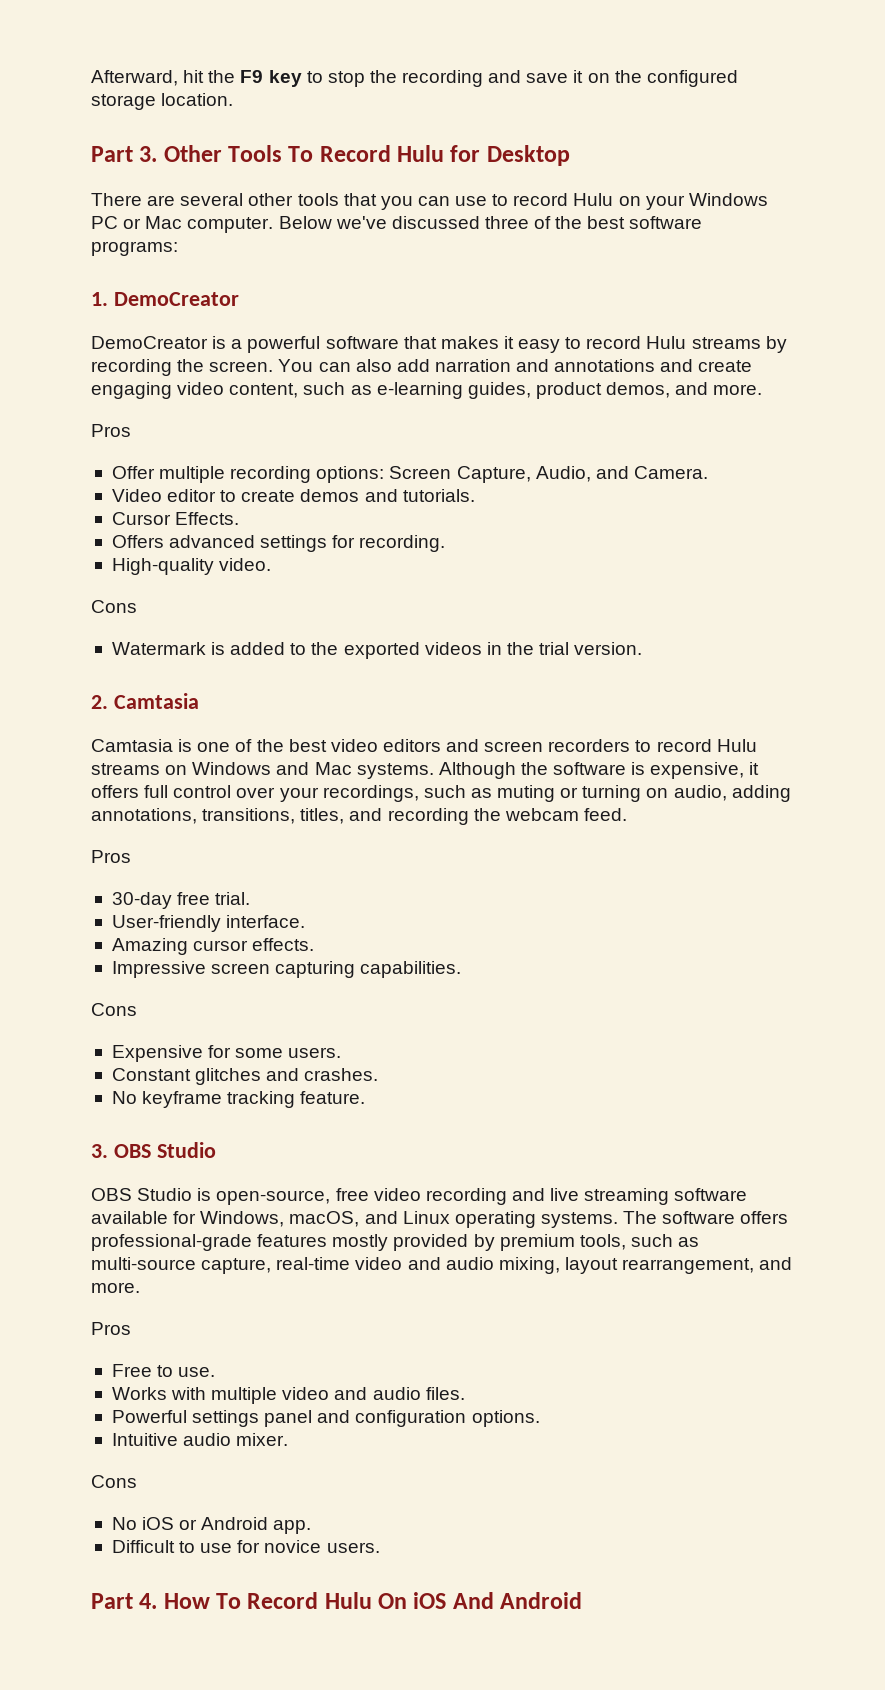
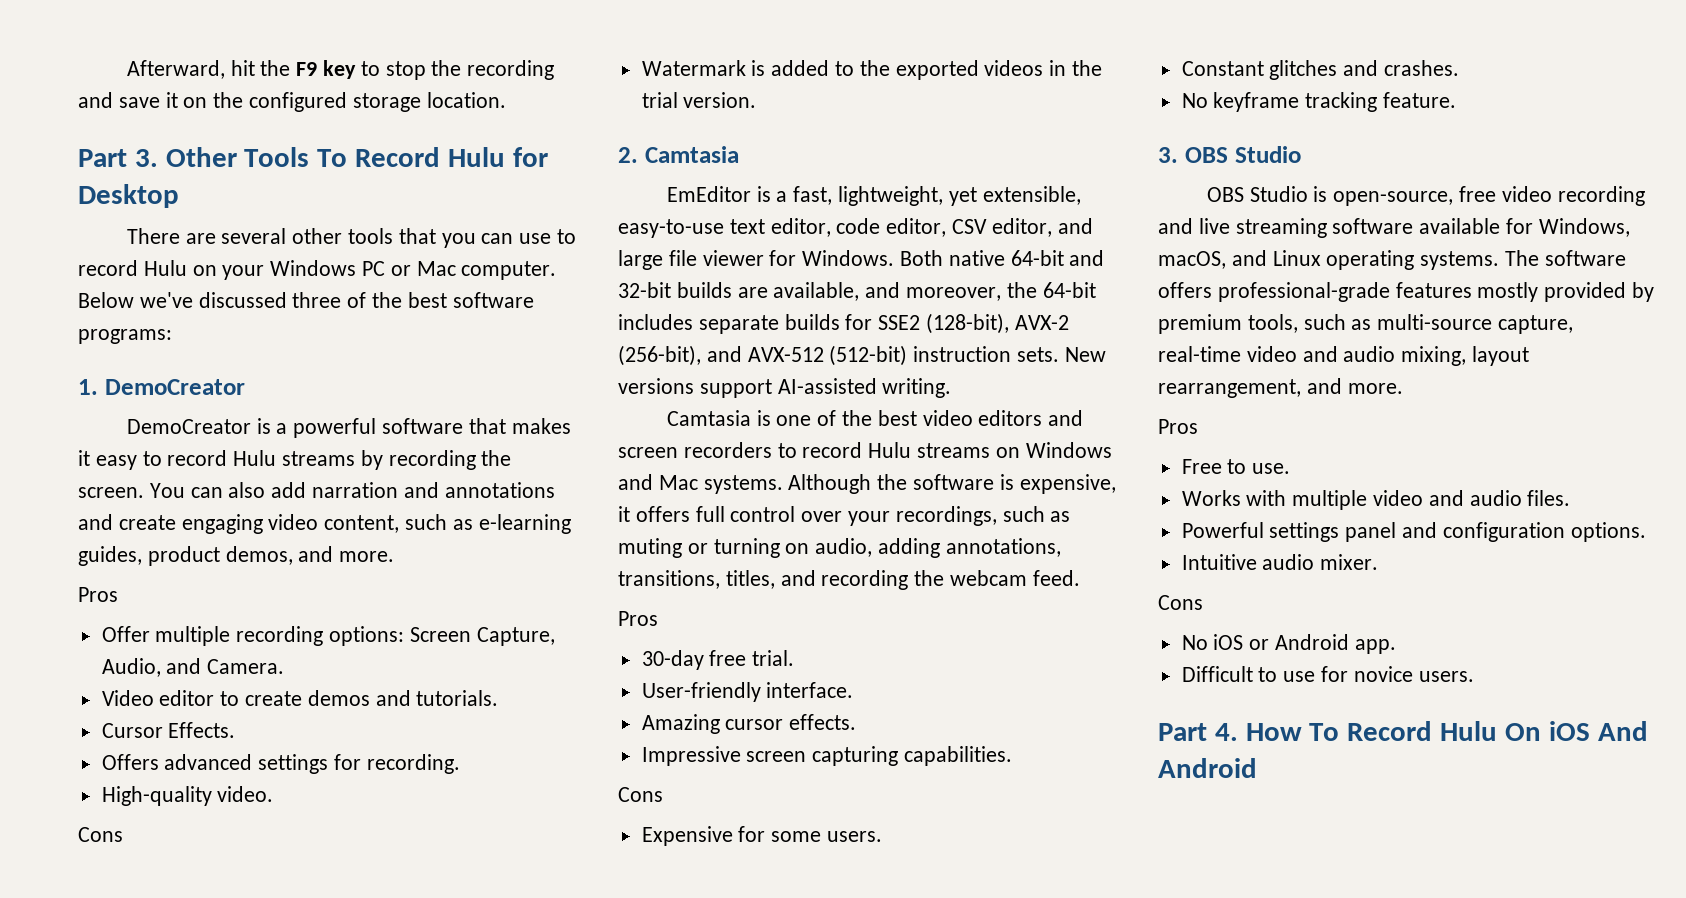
(199, 701) none -> [666,186,1081,206] [618,218,1093,238] [618,250,1105,270] [618,282,1096,301] [618,313,1069,334] [618,345,1106,366] [618,378,952,398] // EmEditor is a fast, lightweight, yet extensible, easy-to-use text editor, code editor, CSV editor, and large file viewer for Windows. Both native 64-bit and 32-bit builds are available, and moreover, the 64-bit includes separate builds for SSE2 (128-bit), AVX-2 (256-bit), and AVX-512 (512-bit) instruction sets. New versions support AI-assisted writing.

